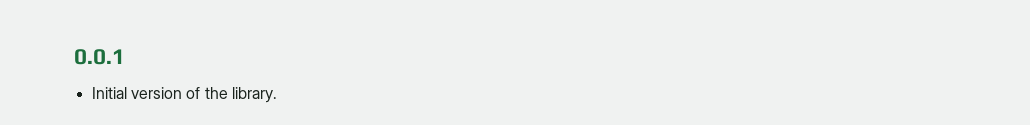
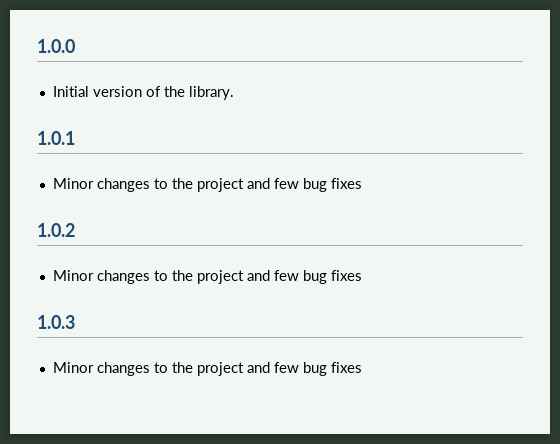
[74,49,125,65] 0.0.1 -> [37,39,75,53] 1.0.0
(277, 95) none -> [37,131,75,145] [52,178,362,192] [37,223,75,237] [52,270,362,284] [37,315,75,329] [52,362,362,376] // 1.0.1 // Minor changes to the project and few bug fixes // 1.0.2 // Minor changes to the project and few bug fixes // 1.0.3 // Minor changes to the project and few bug fixes

